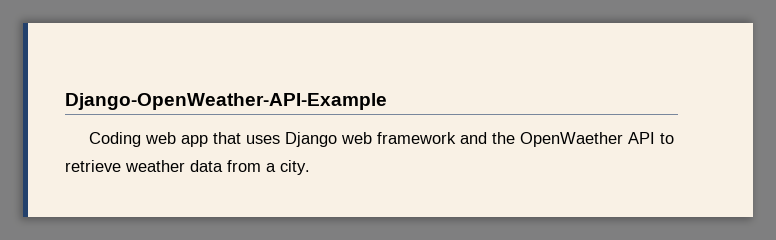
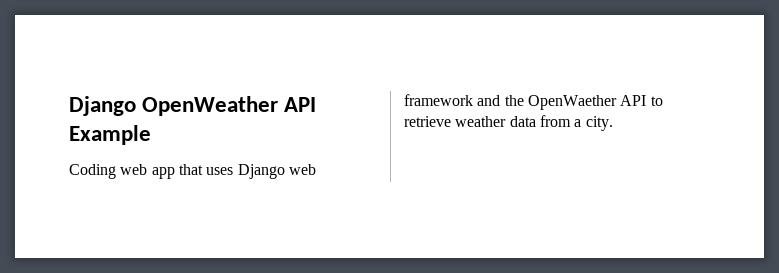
[65,93,387,110] Django-OpenWeather-API-Example -> [69,96,317,116] [69,125,151,145] Django OpenWeather API Example

